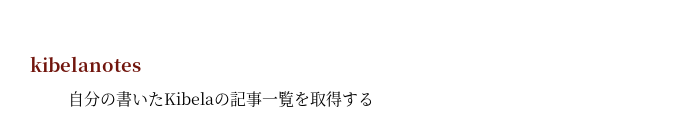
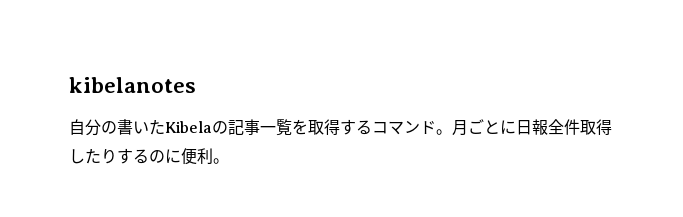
(375, 99) none -> [372,119,612,136] [69,148,229,165] コマンド。月ごとに日報全件取得したりするのに便利。

